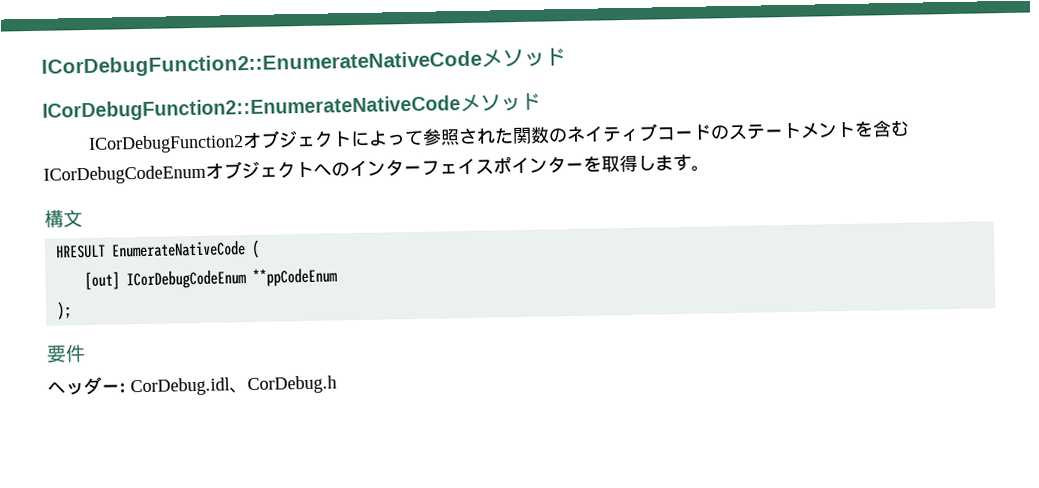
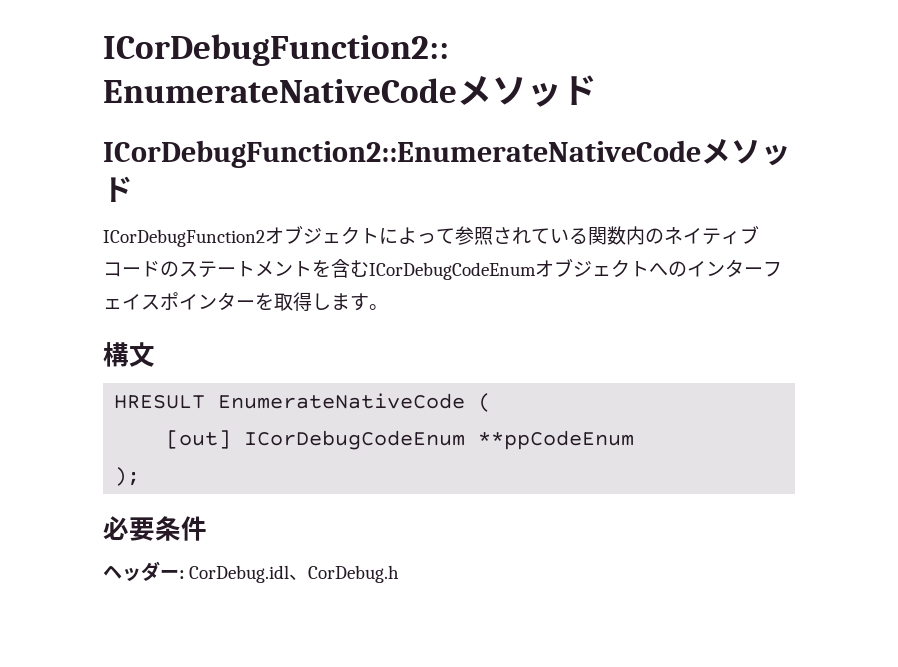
[493,126,550,145] た関数 -> [531,226,645,245] ている関数内
[46,345,67,363] 要 -> [103,516,181,541] 必要条

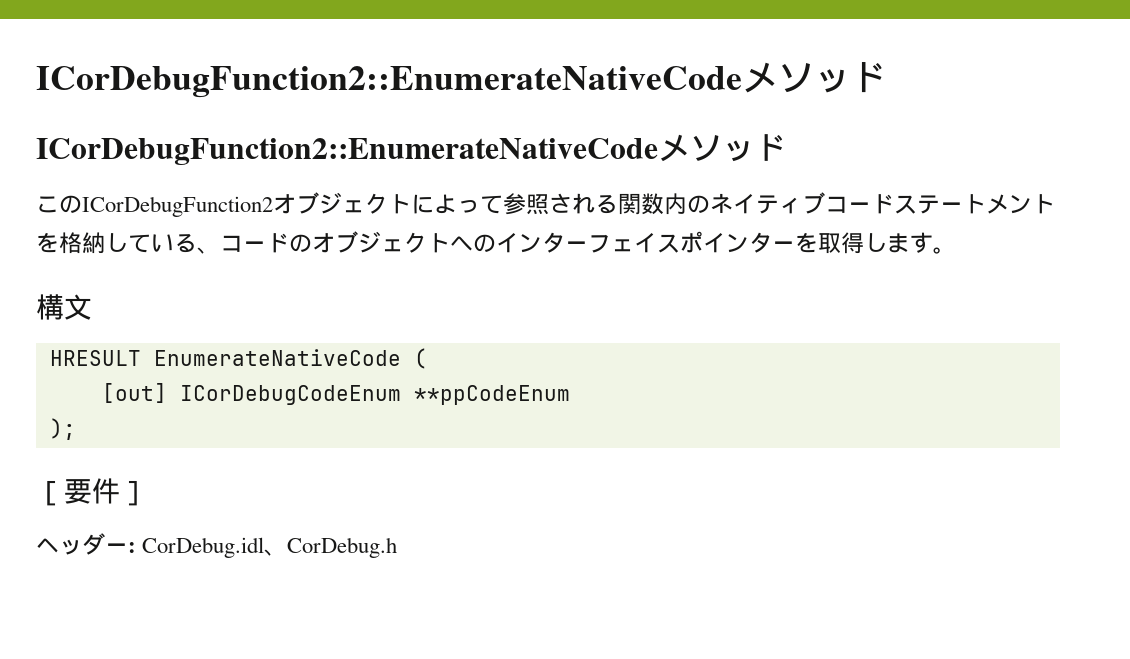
(133, 189) none -> [36,195,82,213] この
[531,228,569,244] てい -> (595, 203) none
[160,261,179,277] の -> (894, 204) none
[331,259,536,280] 含むICorDebugCodeEnum -> [59,232,312,254] 格納している、コードの
[103,516,181,541] 必要条 -> [36,479,92,506] ［要
(207, 528) none -> [120,480,148,506] ］

